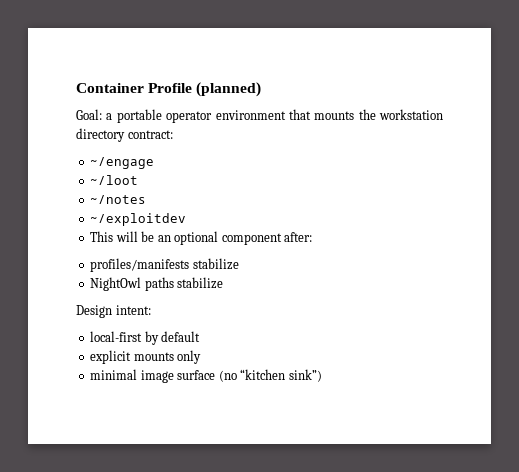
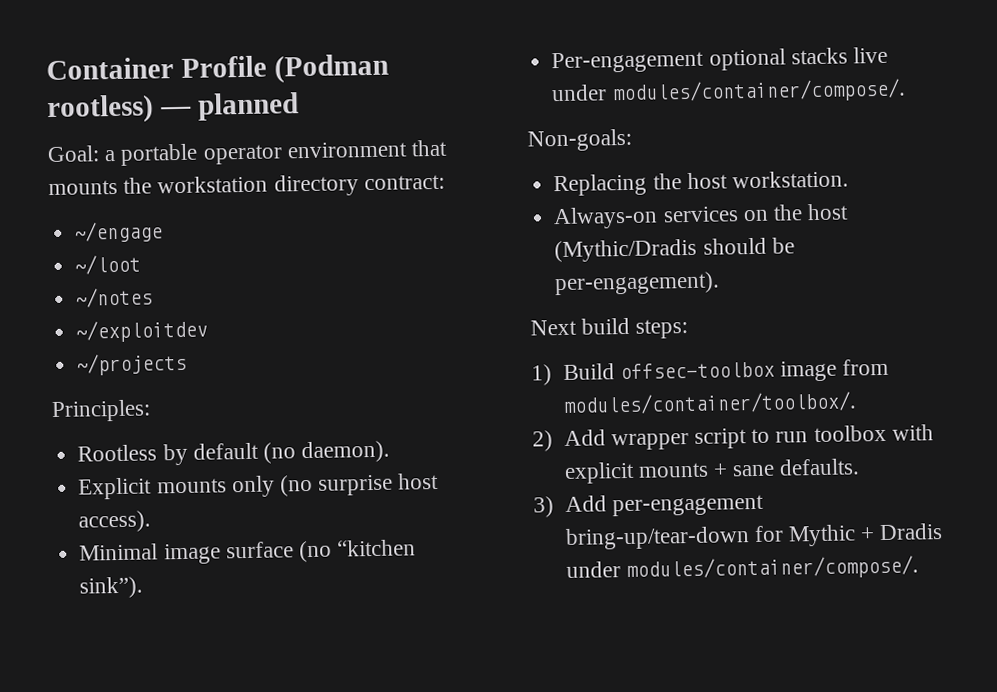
[196,82,262,97] (planned) -> [273,53,389,84] [47,92,299,125] (Podman rootless) — planned
[90,231,313,245] [90,258,239,272] [90,277,224,291] [76,305,151,318] [90,331,143,342] This will be an optional component after: // profiles/manifests stabilize // NightOwl paths stabilize // Design intent: // local-first -> [76,352,188,376] [51,399,151,423] [77,444,158,462] ~/projects // Principles: // Rootless
[90,350,132,364] // explicit -> [262,440,391,464] [78,477,153,500] (no daemon). // Explicit
[90,369,322,383] // minimal image surface (no “kitchen sink”) -> [279,472,440,497] [78,510,152,533] [79,539,417,565] [79,576,144,599] [551,46,888,74] [551,78,906,105] [527,128,632,152] [553,170,849,197] [553,203,850,230] [554,237,795,263] [554,271,721,296] [530,317,689,339] [531,358,890,386] [562,391,857,415] [532,424,934,452] [563,458,861,484] [533,494,764,518] [564,523,944,550] [565,555,919,582] (no surprise host access). // Minimal image surface (no “kitchen sink”). // Per-engagement optional stacks live under modules/container/compose/. // Non-goals: // Replacing the host workstation. // Always-on services on the host (Mythic/Dradis should be per-engagement). // Next build steps: // 1) Build offsec-toolbox image from modules/container/toolbox/. // 2) Add wrapper script to run toolbox with explicit mounts + sane defaults. // 3) Add per-engagement bring-up/tear-down for Mythic + Dradis under modules/container/compose/.

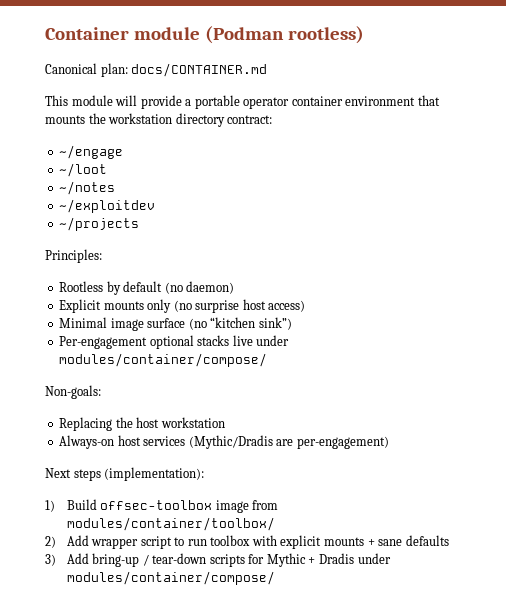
[180,55,267,78] Profile -> [133,27,200,40] module
[159,92,299,121] [47,145,100,163] — planned // Goal: -> [45,63,268,77] [45,95,182,109] // Canonical plan: docs/CONTAINER.md // This module will provide
(283, 154) none -> [291,96,343,106] container
[301,440,391,464] daemon). -> [186,281,235,294] daemon)
[78,510,152,533] access). -> [268,300,306,312] access)
[79,576,144,599] sink”). -> [258,317,292,330] sink”)
[611,78,906,105] modules/container/compose/. -> [59,353,268,367] modules/container/compose/
[731,170,849,189] workstation. -> [160,417,225,428] workstation
[662,203,850,223] [554,237,795,263] [554,271,721,296] services on the host (Mythic/Dradis should be per-engagement). -> [117,435,389,449] host services (Mythic/Dradis are per-engagement)
[581,317,689,339] build steps: -> [73,467,205,481] steps (implementation):
[562,391,857,415] modules/container/toolbox/. -> [66,517,275,531] modules/container/toolbox/
[779,458,861,476] defaults. -> [405,535,449,546] defaults
[611,494,764,517] [564,526,750,550] per-engagement bring-up/tear-down -> [92,553,245,567] bring-up / tear-down scripts
[625,555,919,582] modules/container/compose/. -> [66,571,275,585] modules/container/compose/

